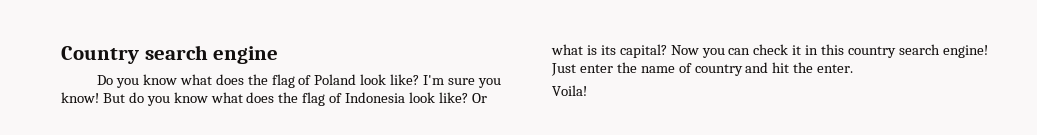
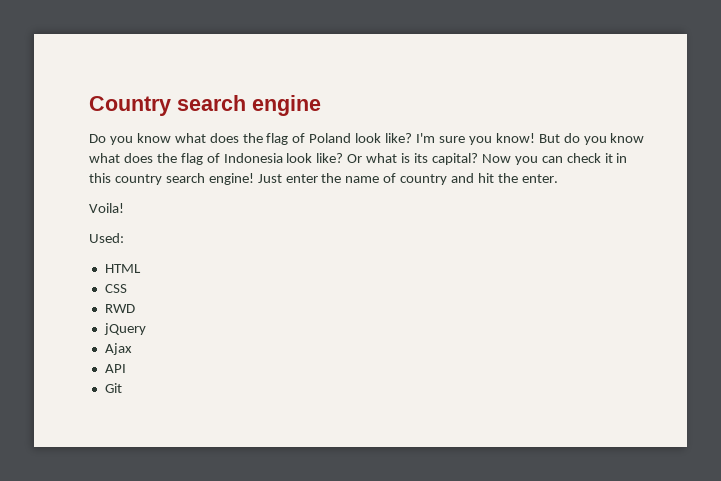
(587, 90) none -> [89,233,124,243] [104,264,141,273] [104,284,127,293] [104,304,135,313] [103,323,146,335] [104,343,132,355] [104,364,126,373] [104,383,122,393] // Used: // HTML // CSS // RWD // jQuery // Ajax // API // Git

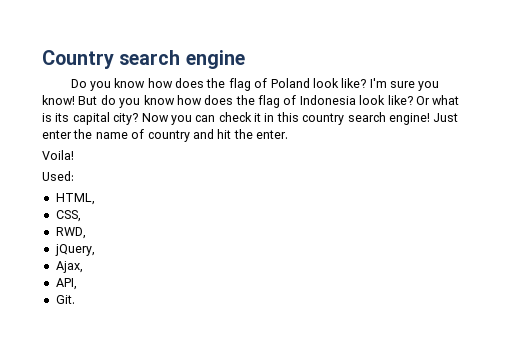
[174,133,206,143] what -> [147,78,173,88] how
[89,153,120,163] what -> [176,95,202,105] how
[431,153,478,165] capital? -> [72,112,139,125] capital city?
[104,264,141,273] [104,284,127,293] [104,304,135,313] [103,323,146,335] [104,343,132,355] [104,364,126,373] [104,383,122,393] HTML // CSS // RWD // jQuery // Ajax // API // Git -> [55,193,95,205] [55,210,81,222] [55,227,86,239] [54,244,95,256] [55,261,83,273] [55,278,77,290] [55,295,75,304] HTML, // CSS, // RWD, // jQuery, // Ajax, // API, // Git.

